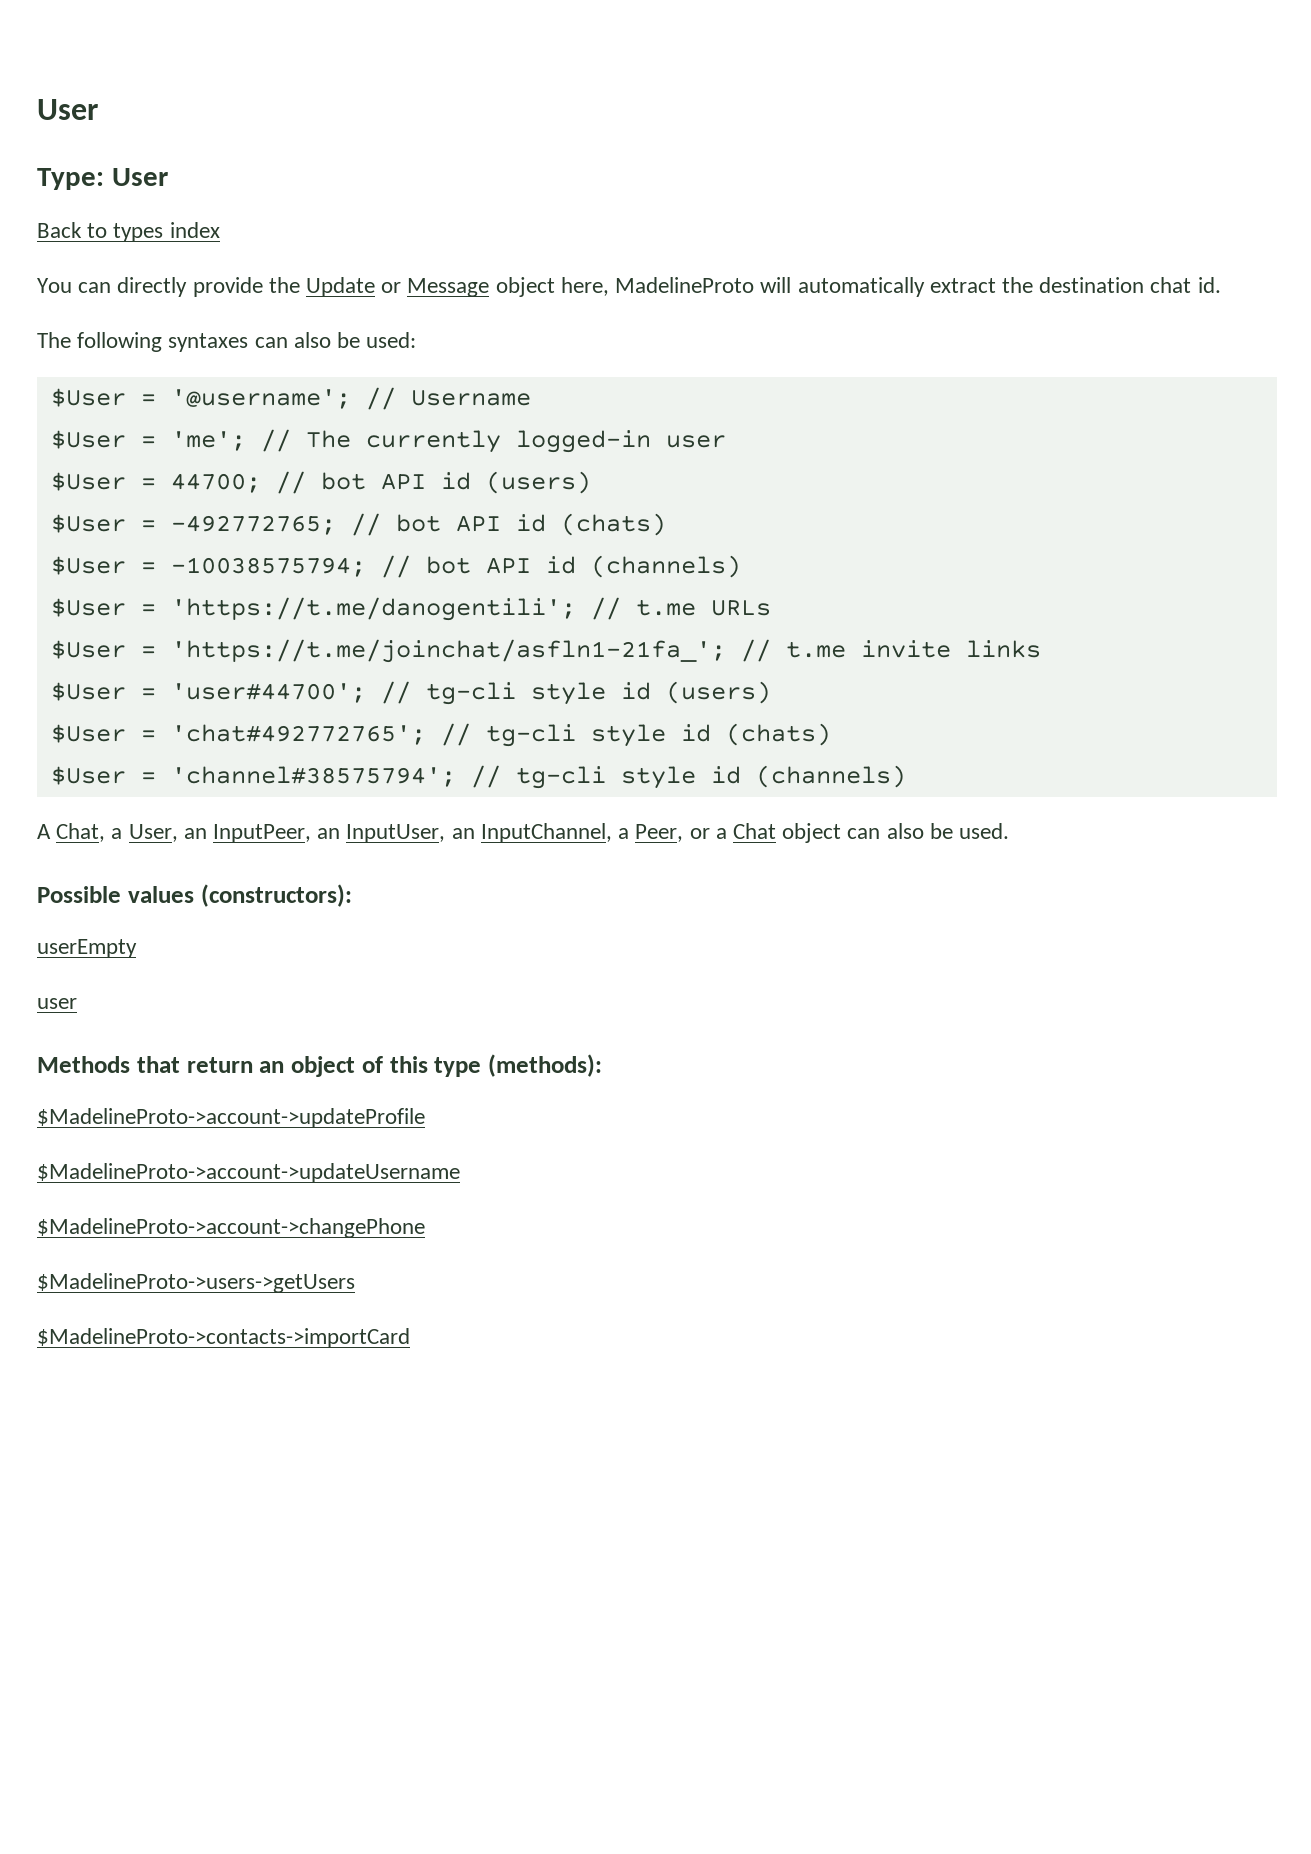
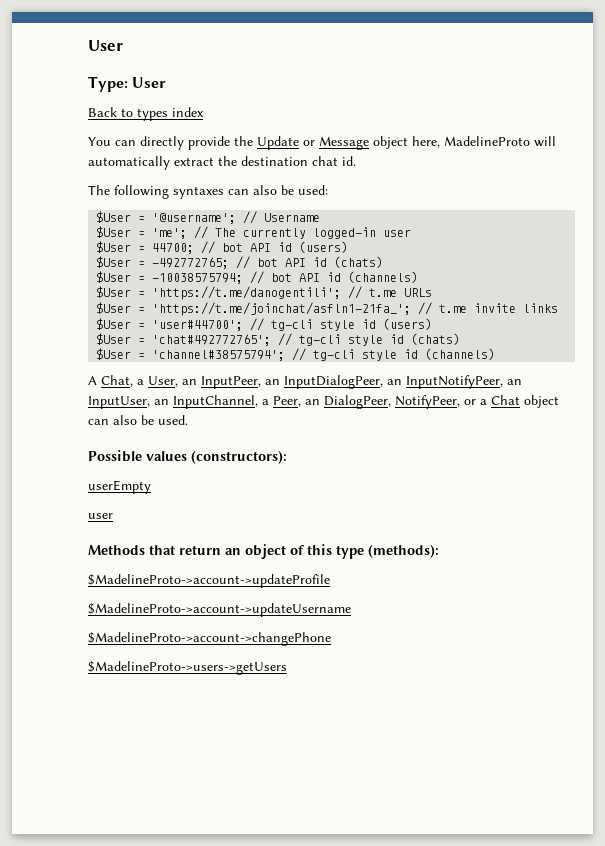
(341, 833) none -> [284,375,522,389] InputDialogPeer, an InputNotifyPeer, an
(684, 833) none -> [305,395,460,409] an DialogPeer, NotifyPeer,
[37,1328,410,1348] // $MadelineProto->contacts->importCard -> (287, 668) none

